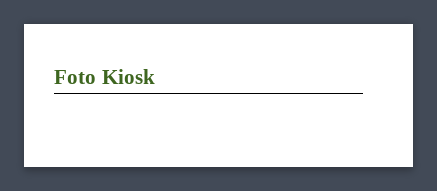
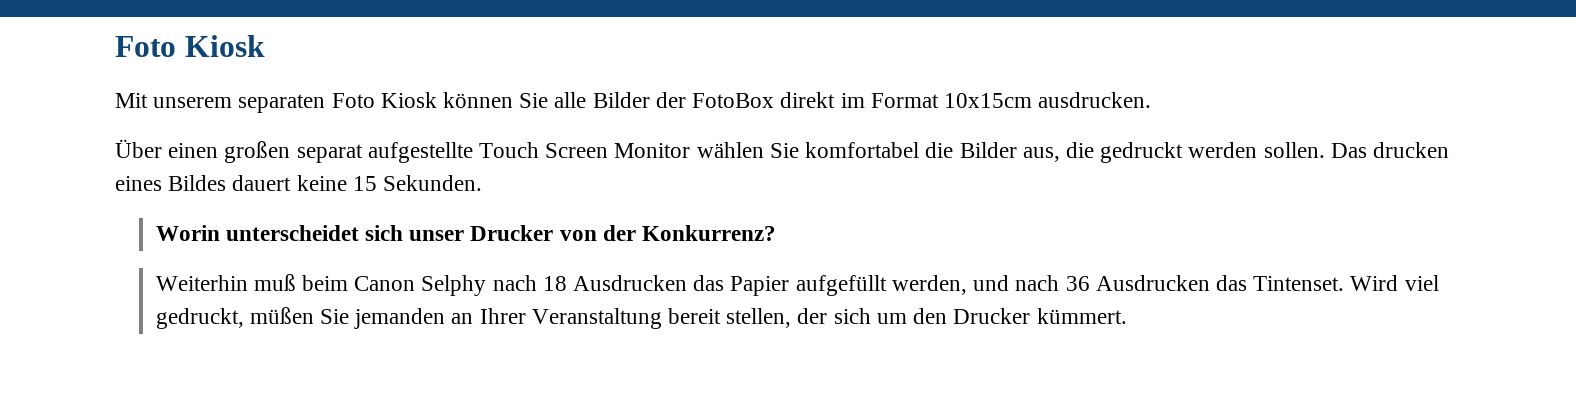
[54,69,155,84] Foto Kiosk -> [115,35,265,57] [115,92,1152,113] [115,139,1449,163] [115,175,483,191] [155,225,777,241] [155,274,1439,296] [155,307,1127,329] Foto Kiosk // Mit unserem separaten Foto Kiosk können Sie alle Bilder der FotoBox direkt im Format 10x15cm ausdrucken. // Über einen großen separat aufgestellte Touch Screen Monitor wählen Sie komfortabel die Bilder aus, die gedruckt werden sollen. Das drucken eines Bildes dauert keine 15 Sekunden. // Worin unterscheidet sich unser Drucker von der Konkurrenz? // Weiterhin muß beim Canon Selphy nach 18 Ausdrucken das Papier aufgefüllt werden, und nach 36 Ausdrucken das Tintenset. Wird viel gedruckt, müßen Sie jemanden an Ihrer Veranstaltung bereit stellen, der sich um den Drucker kümmert.

